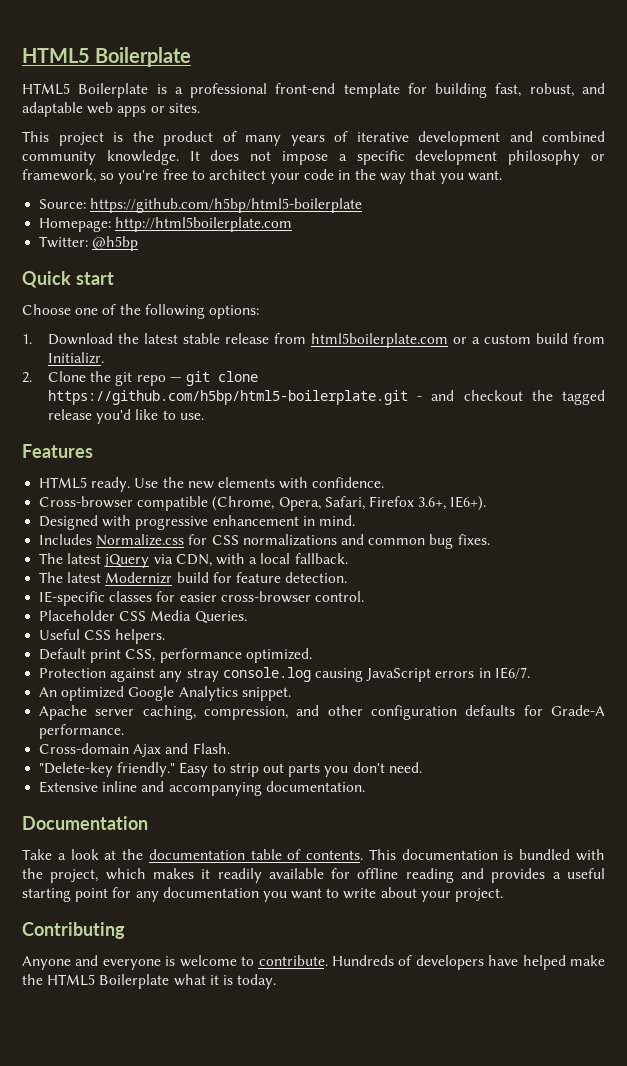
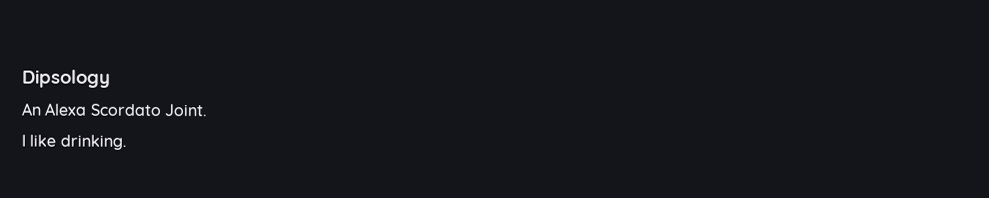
[22,47,192,67] [22,83,605,98] [22,102,200,117] [22,131,605,146] [22,150,605,165] [22,169,503,184] [39,198,363,213] [39,217,293,232] [39,236,139,251] [22,271,114,288] [22,304,259,319] [22,333,606,348] [48,352,105,364] [22,371,259,386] [48,390,605,405] [48,409,204,424] [22,444,93,458] [39,477,385,492] [39,496,487,511] [39,515,355,530] [39,534,490,549] [39,553,348,568] [39,572,348,584] [39,591,364,606] [39,610,247,624] [39,629,166,644] [39,648,312,663] [39,667,530,682] [39,686,291,701] [39,705,605,720] [39,724,125,739] [39,743,230,757] [39,762,422,777] [39,781,365,796] [22,816,148,830] [22,849,605,861] [22,868,605,883] [22,887,504,902] [22,922,125,939] [22,955,605,970] [22,974,277,989] HTML5 Boilerplate // HTML5 Boilerplate is a professional front-end template for building fast, robust, and adaptable web apps or sites. // This project is the product of many years of iterative development and combined community knowledge. It does not impose a specific development philosophy or framework, so you're free to architect your code in the way that you want. // Source: https://github.com/h5bp/html5-boilerplate // Homepage: http://html5boilerplate.com // Twitter: @h5bp // Quick start // Choose one of the following options: // 1. Download the latest stable release from html5boilerplate.com or a custom build from Initializr. // 2. Clone the git repo — git clone https://github.com/h5bp/html5-boilerplate.git - and checkout the tagged release you'd like to use. // Features // HTML5 ready. Use the new elements with confidence. // Cross-browser compatible (Chrome, Opera, Safari, Firefox 3.6+, IE6+). // Designed with progressive enhancement in mind. // Includes Normalize.css for CSS normalizations and common bug fixes. // The latest jQuery via CDN, with a local fallback. // The latest Modernizr build for feature detection. // IE-specific classes for easier cross-browser control. // Placeholder CSS Media Queries. // Useful CSS helpers. // Default print CSS, performance optimized. // Protection against any stray console.log causing JavaScript errors in IE6/7. // An optimized Google Analytics snippet. // Apache server caching, compression, and other configuration defaults for Grade-A performance. // Cross-domain Ajax and Flash. // "Delete-key friendly." Easy to strip out parts you don't need. // Extensive inline and accompanying documentation. // Documentation // Take a look at the documentation table of contents. This documentation is bundled with the project, which makes it readily available for offline reading and provides a useful starting point for any documentation you want to write about your project. // Contributing // Anyone and everyone is welcome to contribute. Hundreds of developers have helped make the HTML5 Boilerplate what it is today. -> [22,69,111,88] [21,102,207,117] [21,134,127,150] Dipsology // An Alexa Scordato Joint. // I like drinking.

